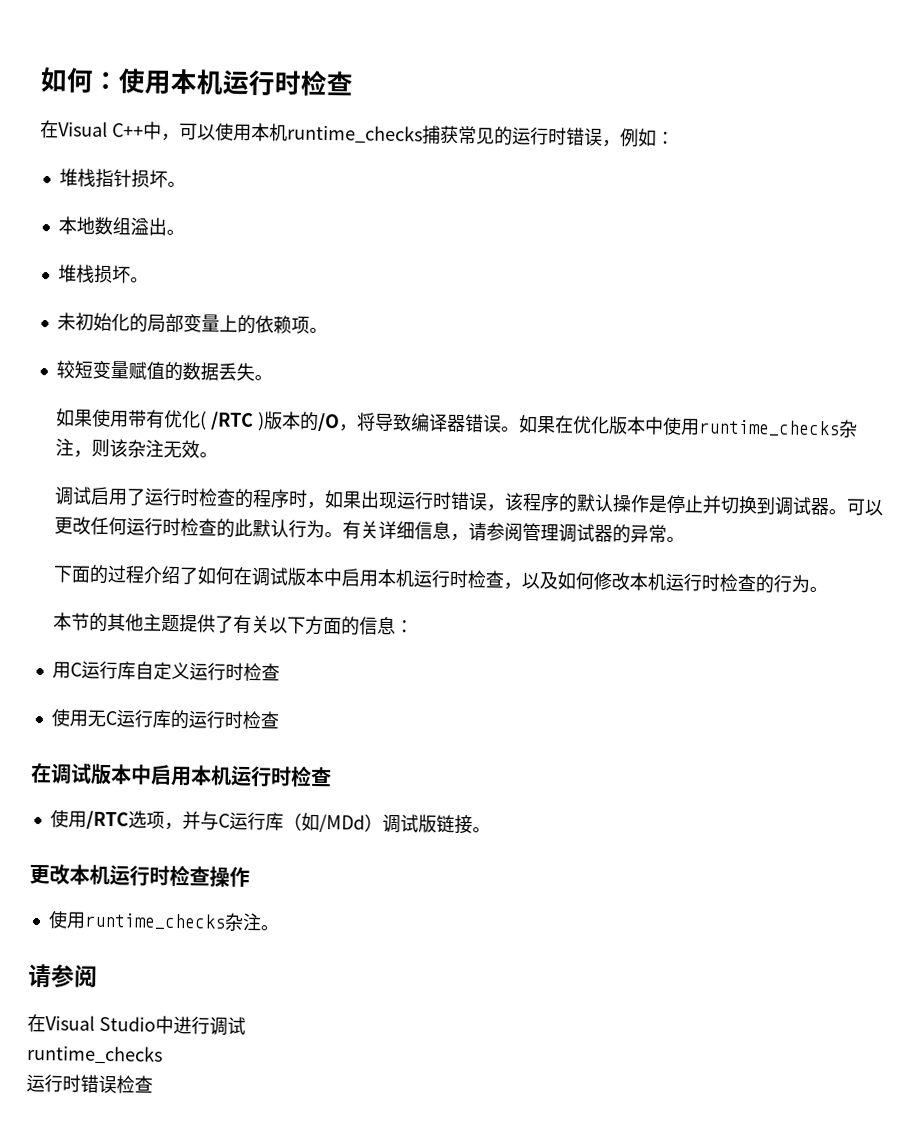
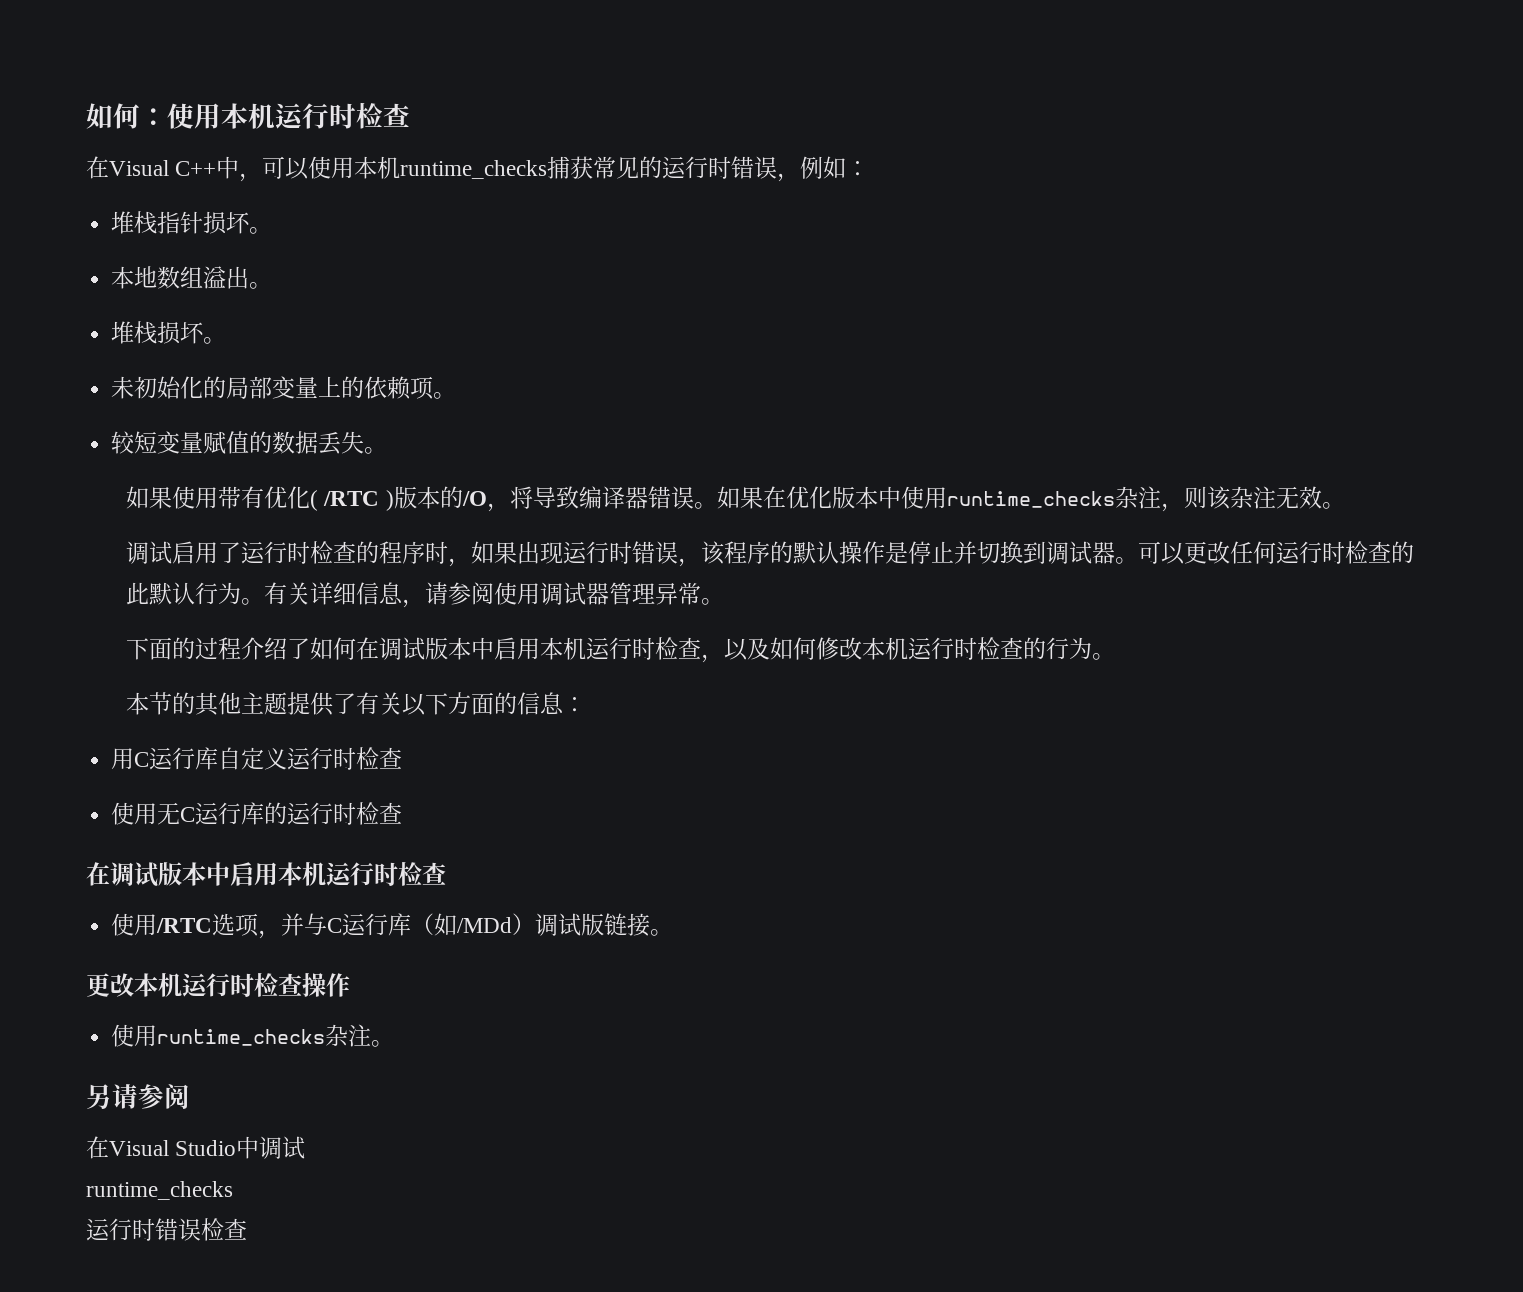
[522,522,632,544] 管理调试器的 -> [494,582,656,605] 使用调试器管理
(279, 928) none -> [86,1084,112,1109] 另
[172,1015,210,1035] 进行 -> (260, 1147) none

